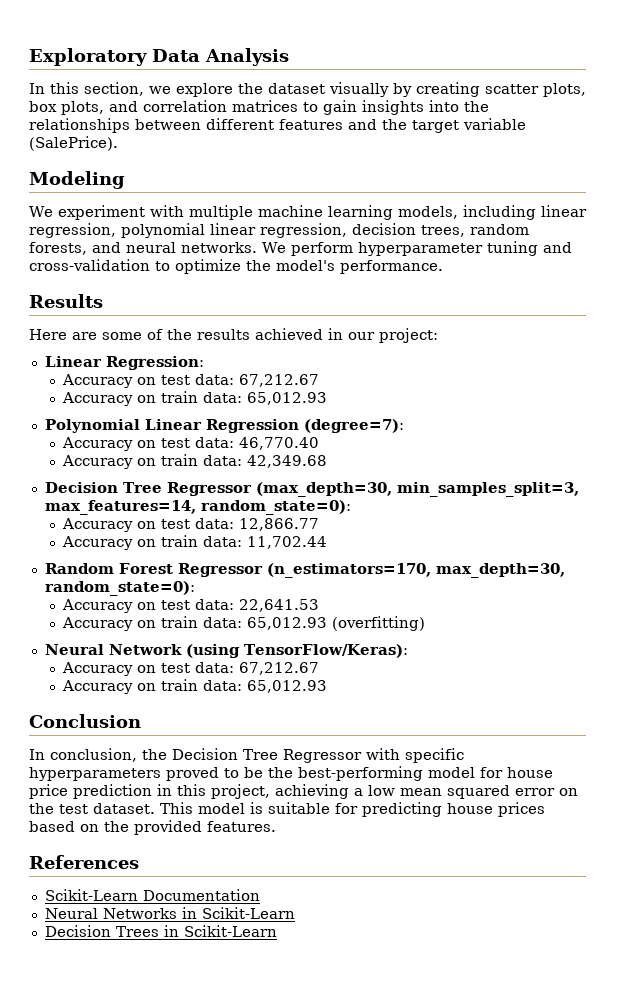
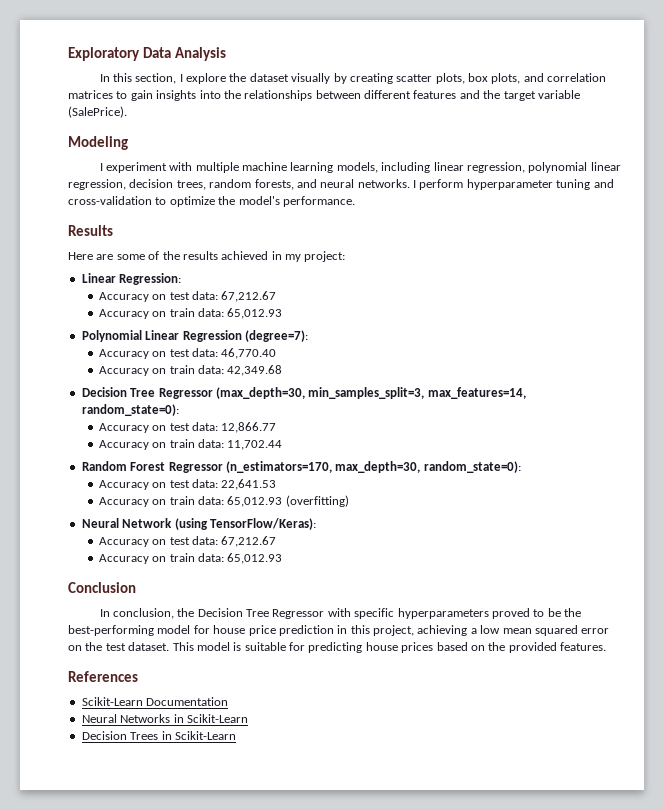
[149,86,171,94] we -> [179,74,183,82] I
[29,206,53,217] We -> [99,163,103,171] I
[262,242,286,253] We -> [413,180,416,188] I
[348,332,375,340] our -> [285,254,301,262] my

